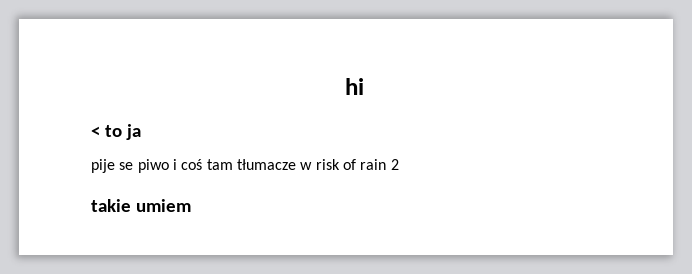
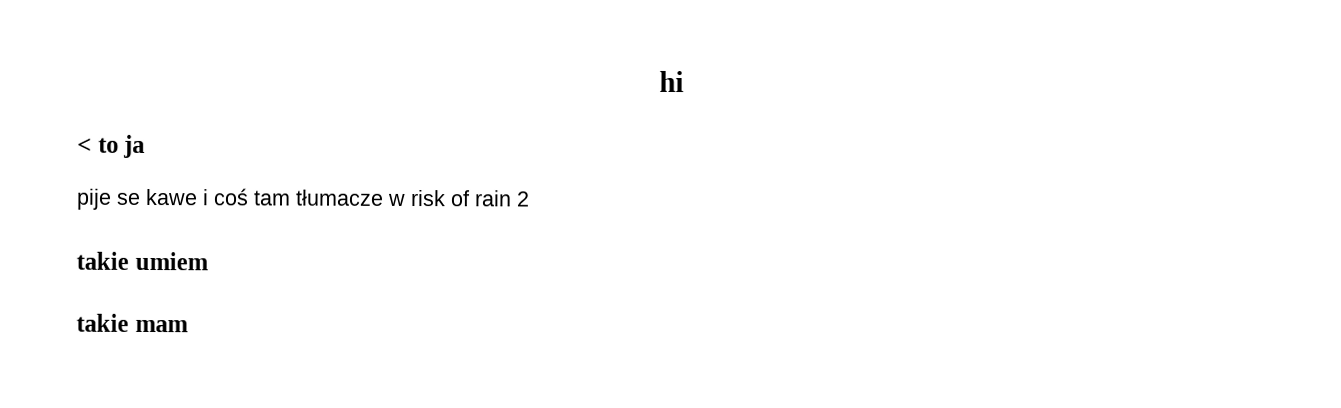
[137,159,169,173] piwo -> [145,188,198,206] kawe
(191, 205) none -> [76,313,188,333] // takie mam

